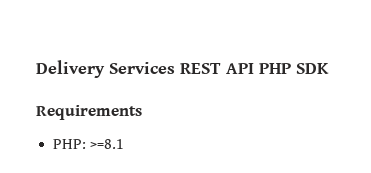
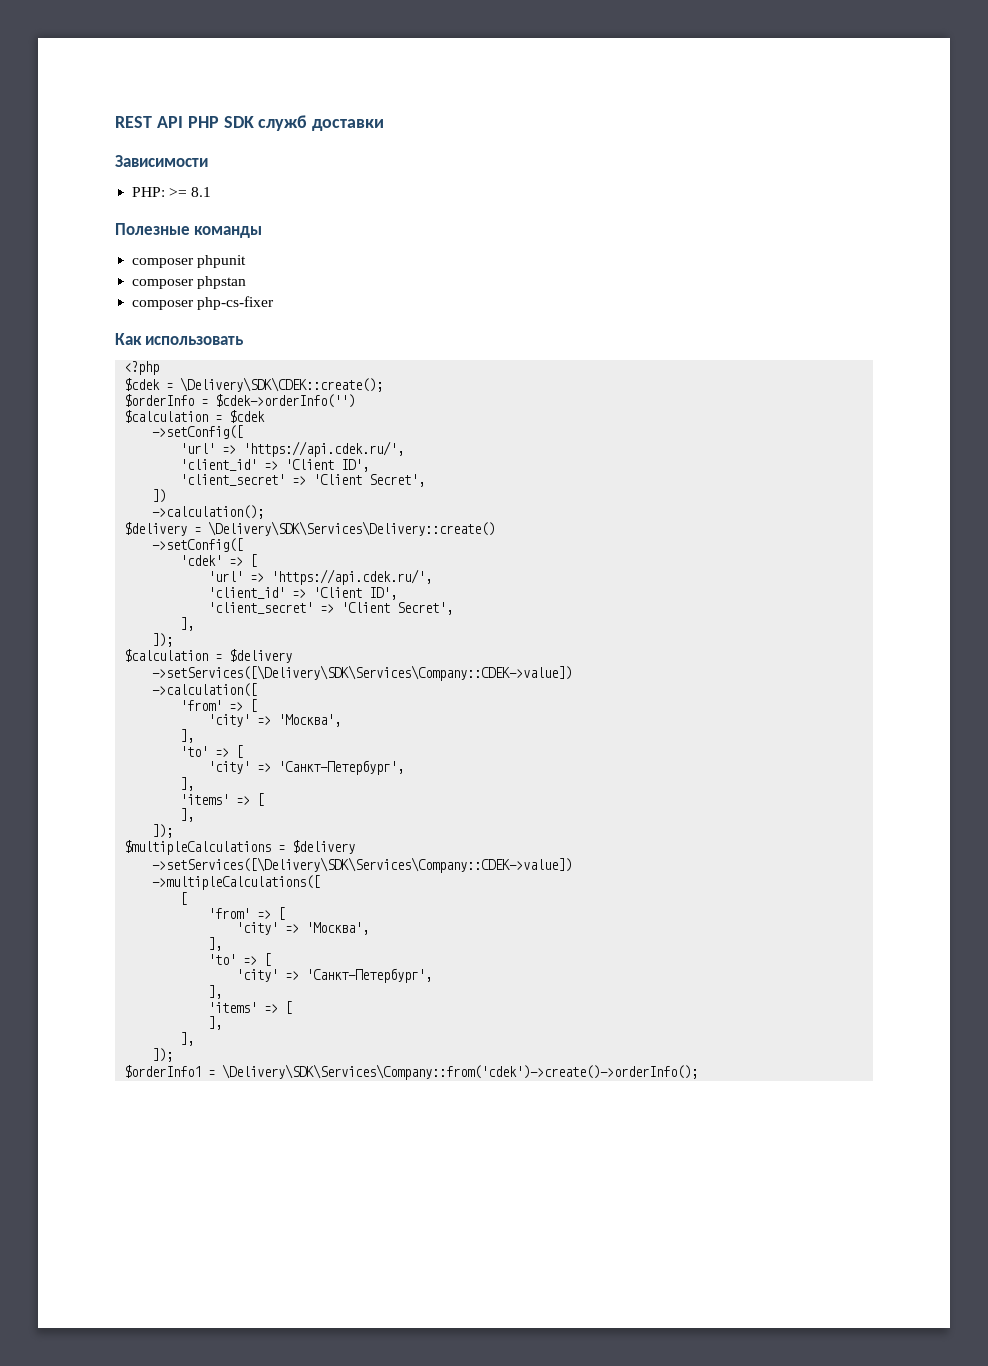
[36,60,175,78] Delivery Services -> (115, 122) none
[36,105,142,120] [53,139,125,149] // Requirements // PHP: >=8.1 -> [258,115,385,131] [115,155,208,167] [132,187,212,197] [115,223,263,238] [132,255,247,268] [132,276,247,289] [132,296,275,310] [115,333,245,345] [124,361,160,375] [124,377,384,392] [124,394,356,408] [124,410,266,423] [152,425,244,439] [180,441,405,457] [180,459,370,472] [180,474,426,487] [152,489,167,503] [152,505,265,519] [124,521,496,536] [152,538,244,552] [180,554,258,567] [208,569,433,585] [208,587,398,600] [208,602,454,615] [180,617,195,631] [152,633,174,647] [124,649,293,663] [152,665,573,681] [152,683,258,697] [180,699,258,712] [208,714,342,727] [180,729,195,743] [180,745,244,758] [208,760,405,775] [180,777,195,791] [180,793,265,806] [180,808,195,822] [152,824,174,838] [124,840,356,855] [152,857,573,873] [152,875,321,890] [180,892,188,905] [208,907,286,920] [236,922,370,935] [208,937,223,951] [208,953,272,966] [236,968,433,983] [208,985,223,999] [208,1001,293,1014] [208,1016,223,1030] [180,1032,195,1046] [152,1048,174,1062] [124,1064,699,1080] служб доставки // Зависимости // PHP: >= 8.1 // Полезные команды // composer phpunit // composer phpstan // composer php-cs-fixer // Как использовать // <?php // $cdek = \Delivery\SDK\CDEK::create(); // $orderInfo = $cdek->orderInfo('') // $calculation = $cdek // ->setConfig([ // 'url' => 'https://api.cdek.ru/', // 'client_id' => 'Client ID', // 'client_secret' => 'Client Secret', // ]) // ->calculation(); // $delivery = \Delivery\SDK\Services\Delivery::create() // ->setConfig([ // 'cdek' => [ // 'url' => 'https://api.cdek.ru/', // 'client_id' => 'Client ID', // 'client_secret' => 'Client Secret', // ], // ]); // $calculation = $delivery // ->setServices([\Delivery\SDK\Services\Company::CDEK->value]) // ->calculation([ // 'from' => [ // 'city' => 'Москва', // ], // 'to' => [ // 'city' => 'Санкт-Петербург', // ], // 'items' => [ // ], // ]); // $multipleCalculations = $delivery // ->setServices([\Delivery\SDK\Services\Company::CDEK->value]) // ->multipleCalculations([ // [ // 'from' => [ // 'city' => 'Москва', // ], // 'to' => [ // 'city' => 'Санкт-Петербург', // ], // 'items' => [ // ], // ], // ]); // $orderInfo1 = \Delivery\SDK\Services\Company::from('cdek')->create()->orderInfo();

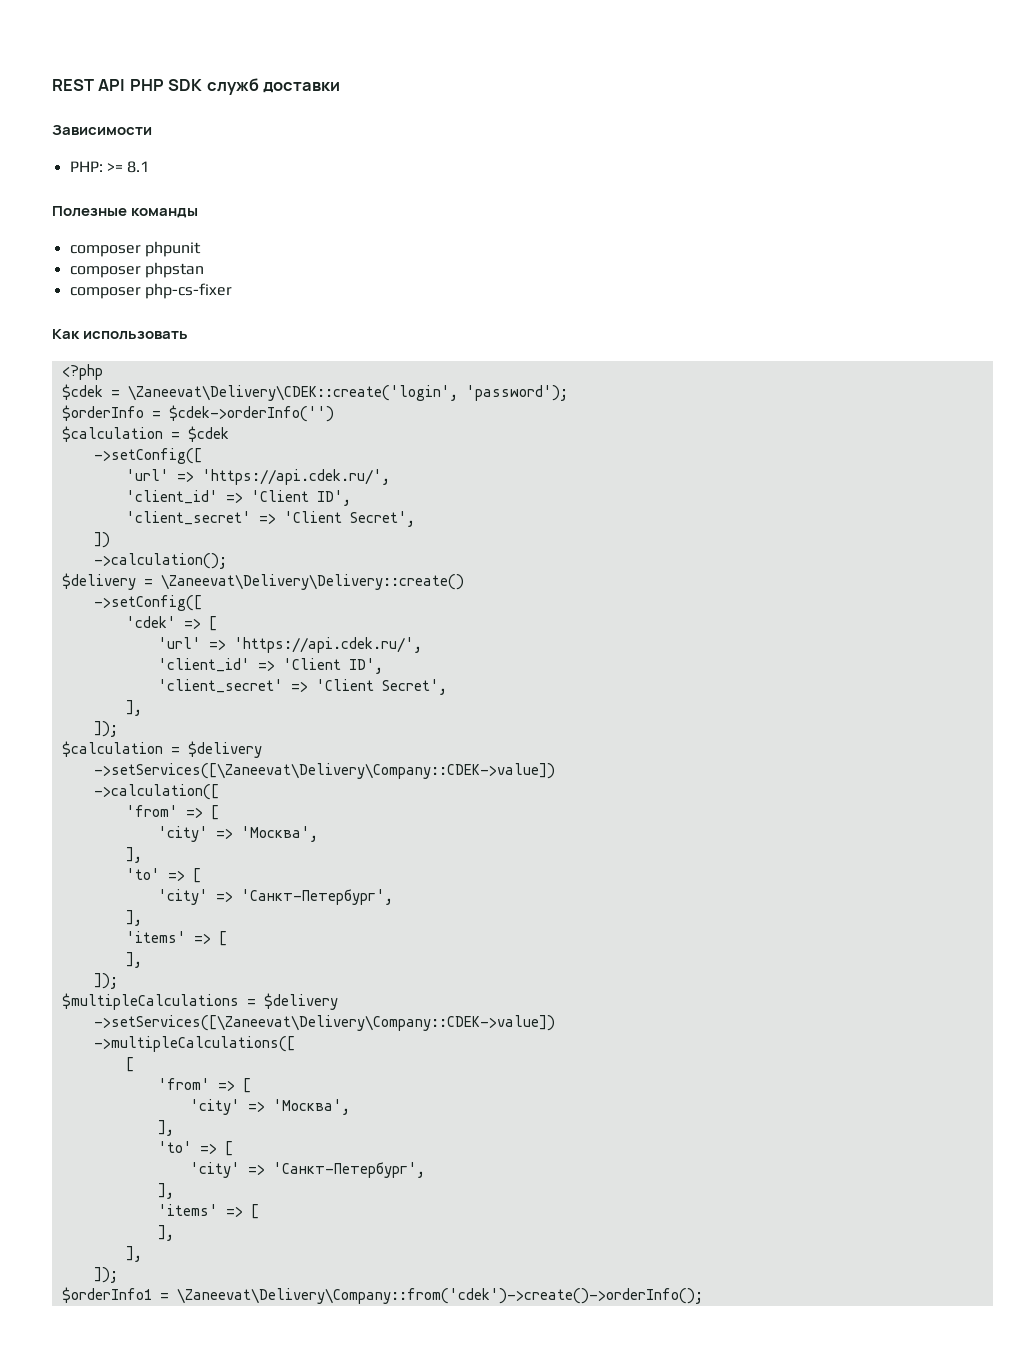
[180,377,384,392] \Delivery\SDK\CDEK::create(); -> [127,385,568,401] \Zaneevat\Delivery\CDEK::create('login', 'password');
[208,521,496,536] \Delivery\SDK\Services\Delivery::create() -> [160,574,464,590] \Zaneevat\Delivery\Delivery::create()
[152,665,573,681] ->setServices([\Delivery\SDK\Services\Company::CDEK->value]) -> [93,763,555,779] ->setServices([\Zaneevat\Delivery\Company::CDEK->value])
[152,857,573,873] ->setServices([\Delivery\SDK\Services\Company::CDEK->value]) -> [93,1015,555,1031] ->setServices([\Zaneevat\Delivery\Company::CDEK->value])
[222,1064,699,1080] \Delivery\SDK\Services\Company::from('cdek')->create()->orderInfo(); -> [176,1288,703,1304] \Zaneevat\Delivery\Company::from('cdek')->create()->orderInfo();

